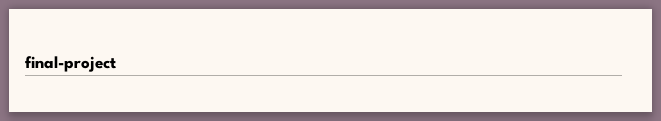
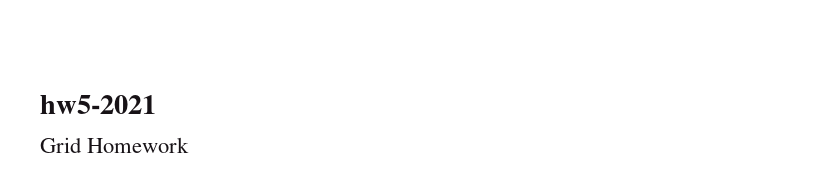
[25,56,116,72] final-project -> [40,95,156,114] [40,137,190,153] hw5-2021 // Grid Homework

